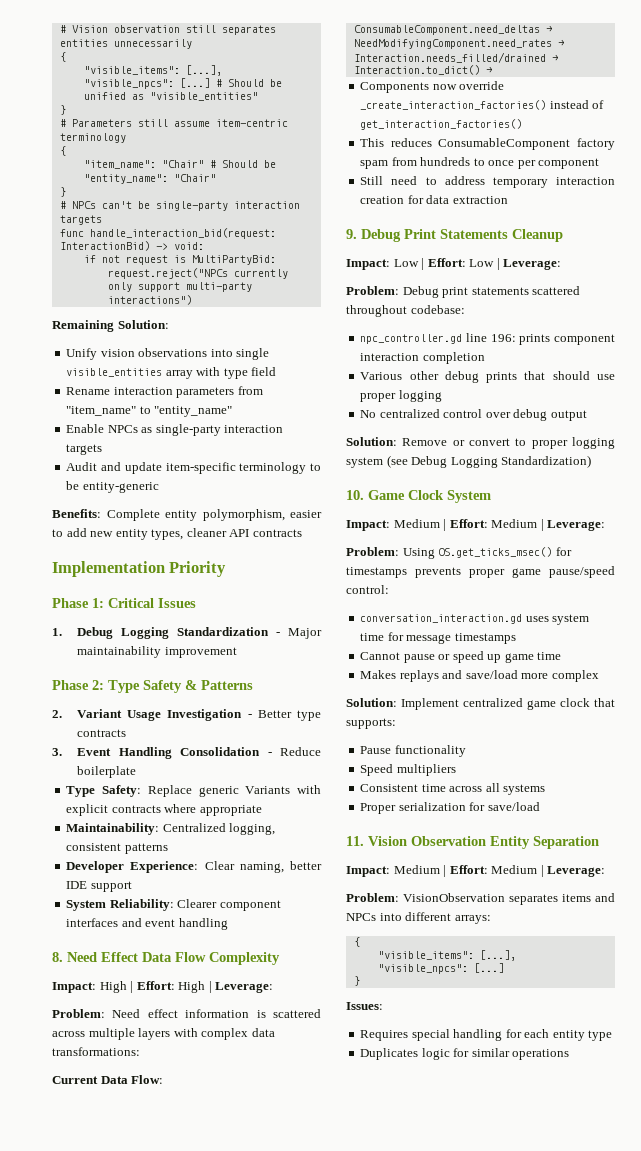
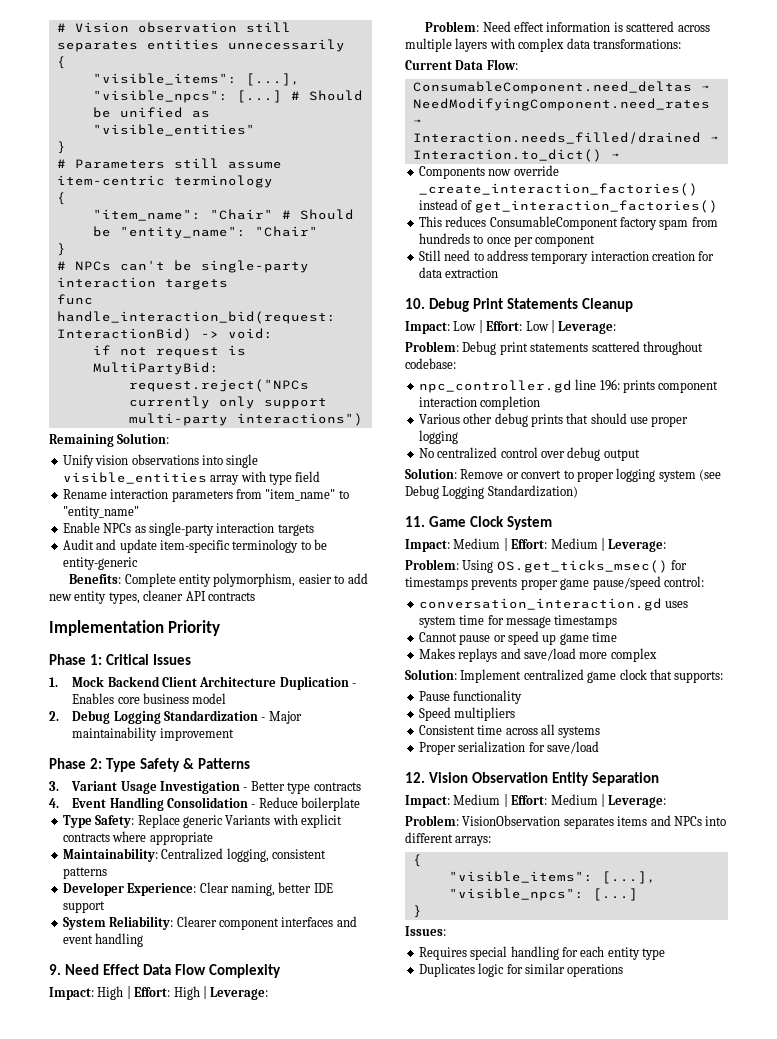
(62, 632) none -> [72,676,357,690] [72,693,227,704] [49,711,59,721] Mock Backend Client Architecture Duplication - Enables core business model // 2.
[52,710,62,718] 2. -> [49,781,59,791] 3.
[52,748,62,756] 3. -> [49,798,59,808] 4.
[52,952,63,962] 8. -> [49,964,61,975] 9.
[346,229,357,239] 9. -> [405,298,425,309] 10.
[346,490,364,500] 10. -> [405,516,425,527] 11.
[346,836,364,846] 11. -> [405,772,425,783] 12.

